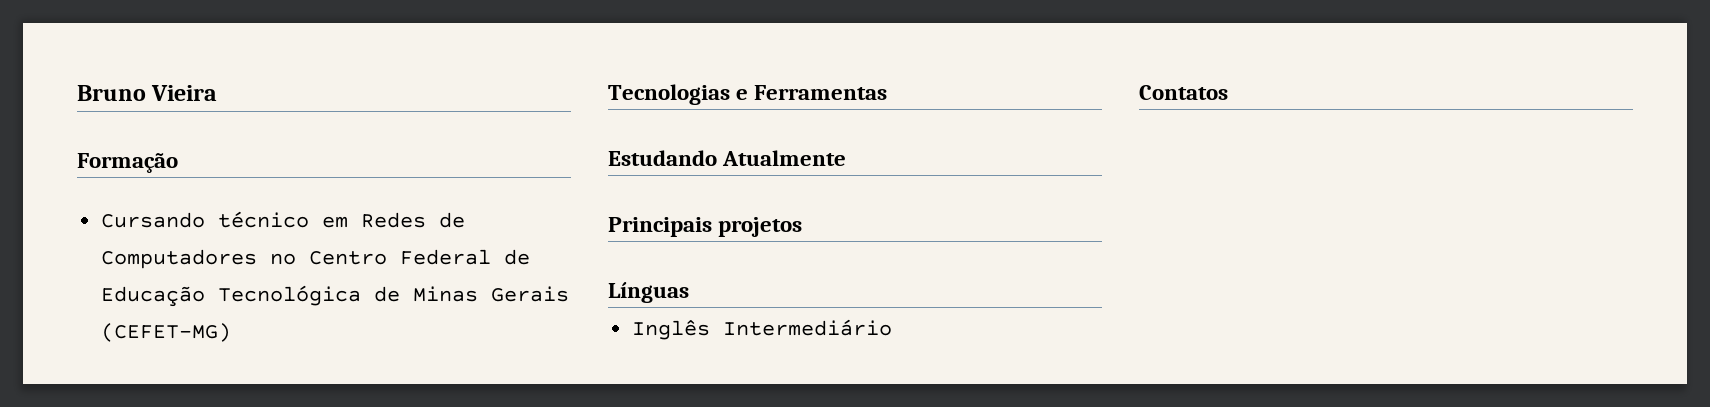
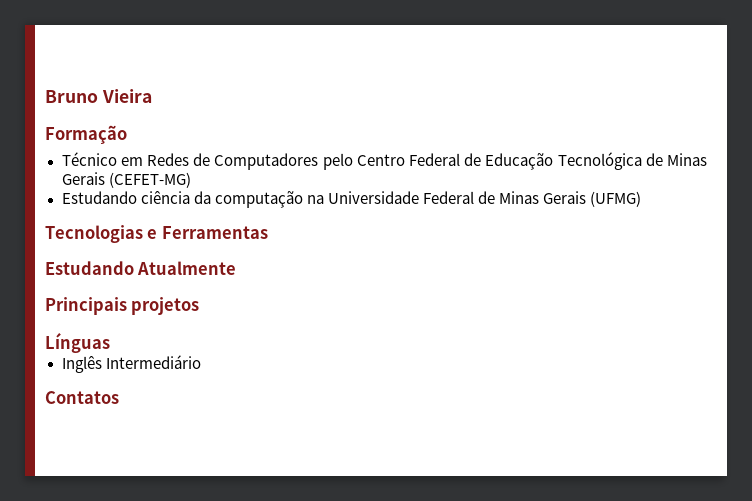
[101,211,310,228] Cursando técnico -> [61,152,117,166] Técnico
[270,253,297,265] no -> [322,153,353,170] pelo
(232, 332) none -> [61,191,641,208] // Estudando ciência da computação na Universidade Federal de Minas Gerais (UFMG)

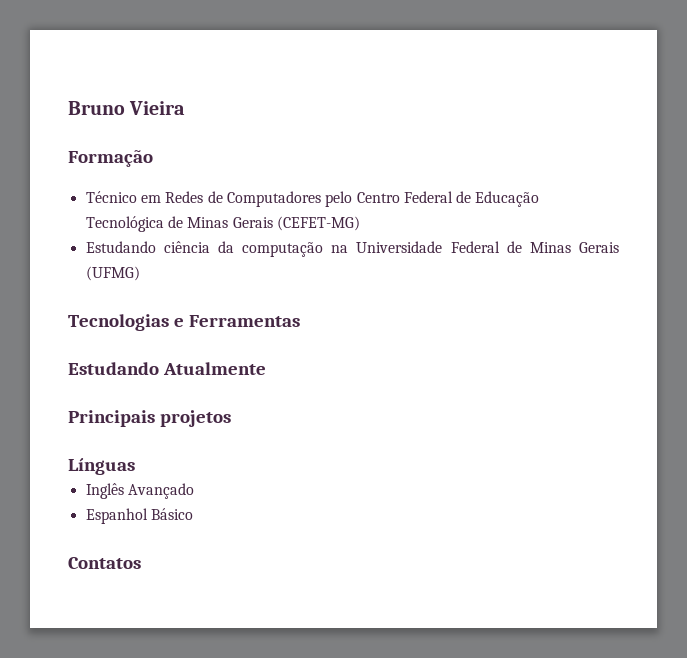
[105,355,201,369] Intermediário -> [127,483,194,499] [85,508,193,524] Avançado // Espanhol Básico

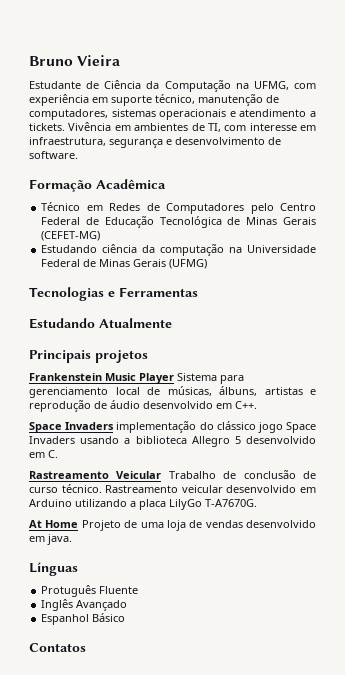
(186, 108) none -> [29,80,316,92] [29,94,279,106] [29,109,316,120] [29,122,316,132] [29,137,281,148] [29,151,78,159] // Estudante de Ciência da Computação na UFMG, com experiência em suporte técnico, manutenção de computadores, sistemas operacionais e atendimento a tickets. Vivência em ambientes de TI, com interesse em infraestrutura, segurança e desenvolvimento de software.
(153, 158) none -> [96,179,166,189] Acadêmica
(231, 418) none -> [29,373,244,384] [29,386,316,398] [29,400,257,412] [29,421,316,433] [29,436,316,447] [29,450,58,458] [29,470,316,479] [29,484,316,493] [29,499,257,510] [29,520,316,531] [29,534,72,545] // Frankenstein Music Player Sistema para gerenciamento local de músicas, álbuns, artistas e reprodução de áudio desenvolvido em C++. // Space Invaders implementação do clássico jogo Space Invaders usando a biblioteca Allegro 5 desenvolvido em C. // Rastreamento Veicular Trabalho de conclusão de curso técnico. Rastreamento veicular desenvolvido em Arduino utilizando a placa LilyGo T-A7670G. // At Home Projeto de uma loja de vendas desenvolvido em java.
(135, 466) none -> [41,585,139,597] // Protuguês Fluente

